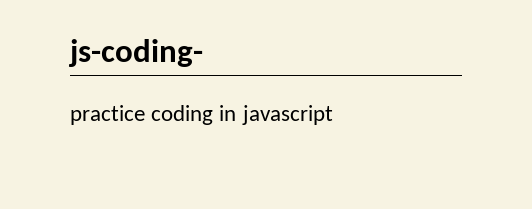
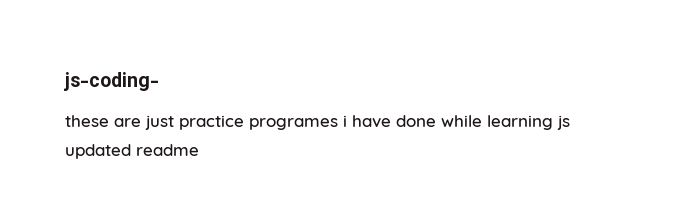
[70,105,333,125] practice coding in javascript -> [65,115,570,130] [65,144,199,159] these are just practice programes i have done while learning js // updated readme

